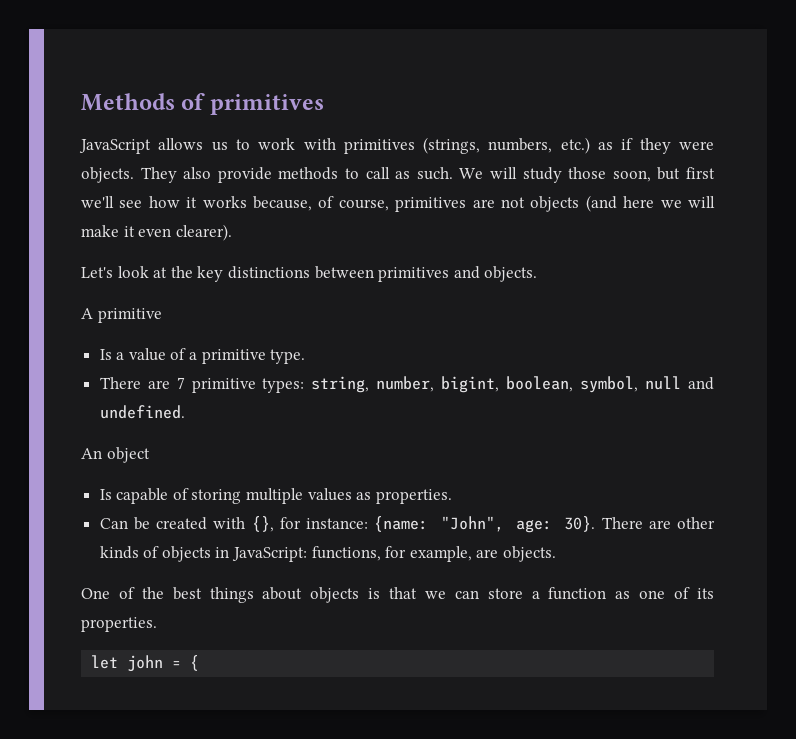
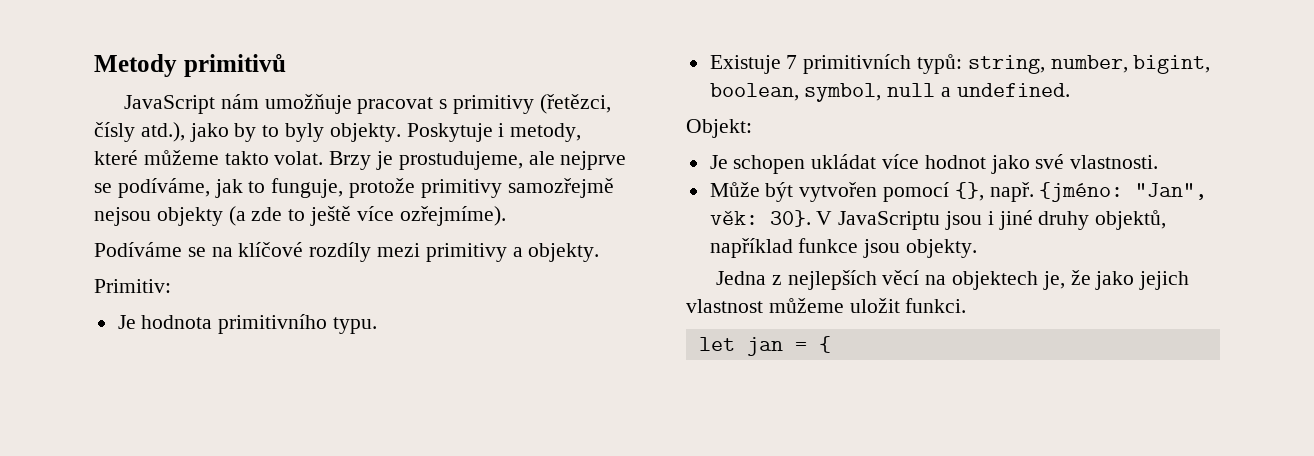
[81,93,324,115] [79,137,714,154] [81,167,716,183] [81,195,715,212] [81,224,232,241] [81,266,538,282] [81,308,162,323] [99,348,306,364] [99,377,305,393] Methods of primitives // JavaScript allows us to work with primitives (strings, numbers, etc.) as if they were objects. They also provide methods to call as such. We will study those soon, but first we'll see how it works because, of course, primitives are not objects (and here we will make it even clearer). // Let's look at the key distinctions between primitives and objects. // A primitive // Is a value of a primitive type. // There are 7 primitive types: -> [94,53,286,77] [123,94,611,114] [94,122,582,142] [94,150,627,170] [94,178,614,198] [94,206,506,226] [94,242,600,262] [94,279,171,293] [117,314,378,334] [709,54,963,74] Metody primitivů // JavaScript nám umožňuje pracovat s primitivy (řetězci, čísly atd.), jako by to byly objekty. Poskytuje i metody, které můžeme takto volat. Brzy je prostudujeme, ale nejprve se podíváme, jak to funguje, protože primitivy samozřejmě nejsou objekty (a zde to ještě více ozřejmíme). // Podíváme se na klíčové rozdíly mezi primitivy a objekty. // Primitiv: // Je hodnota primitivního typu. // Existuje 7 primitivních typů:
[687,377,714,390] and -> [941,87,952,97] a
[81,447,150,463] [99,488,452,504] [99,516,716,533] [99,546,557,562] [81,587,714,603] [81,617,157,632] An object // Is capable of storing multiple values as properties. // Can be created with {}, for instance: {name: "John", age: 30}. There are other kinds of objects in JavaScript: functions, for example, are objects. // One of the best things about objects is that we can store a function as one of its properties. -> [686,119,752,138] [709,154,1159,174] [709,182,1208,202] [709,210,1167,230] [709,238,978,258] [715,270,1190,290] [686,298,967,313] Objekt: // Je schopen ukládat více hodnot jako své vlastnosti. // Může být vytvořen pomocí {}, např. {jméno: "Jan", věk: 30}. V JavaScriptu jsou i jiné druhy objektů, například funkce jsou objekty. // Jedna z nejlepších věcí na objektech je, že jako jejich vlastnost můžeme uložit funkci.
[127,655,164,672] john -> [746,337,783,356] jan

